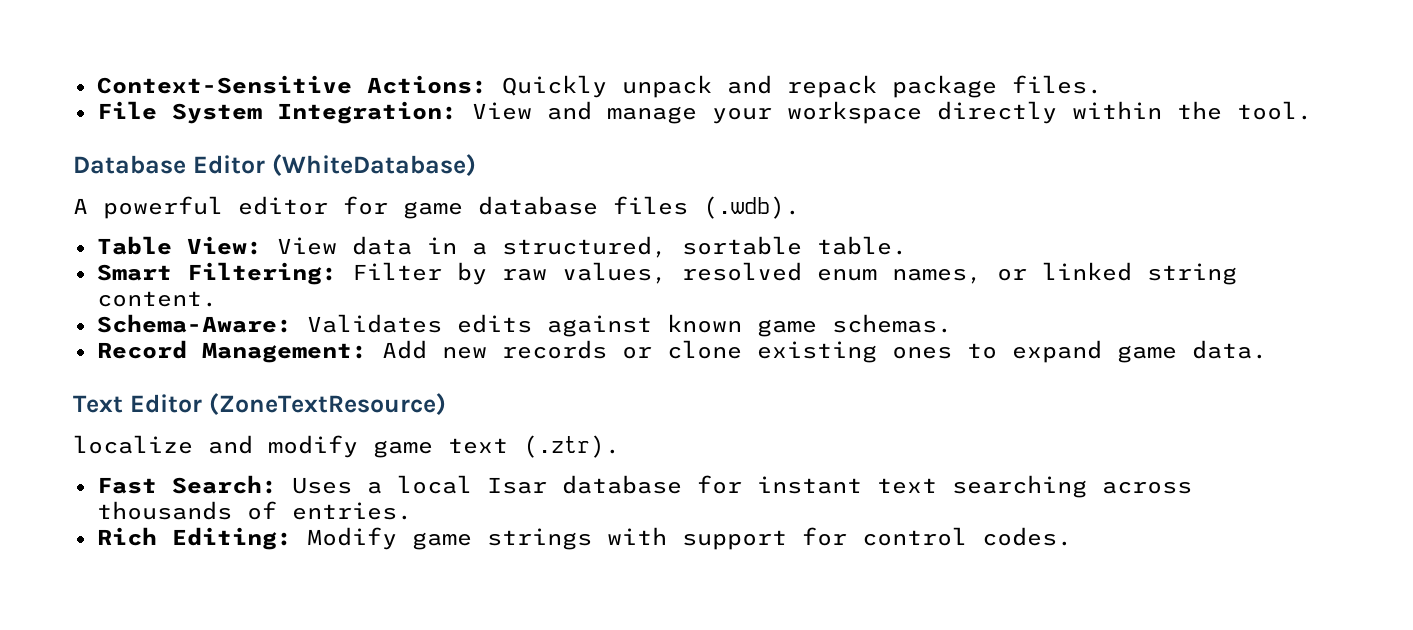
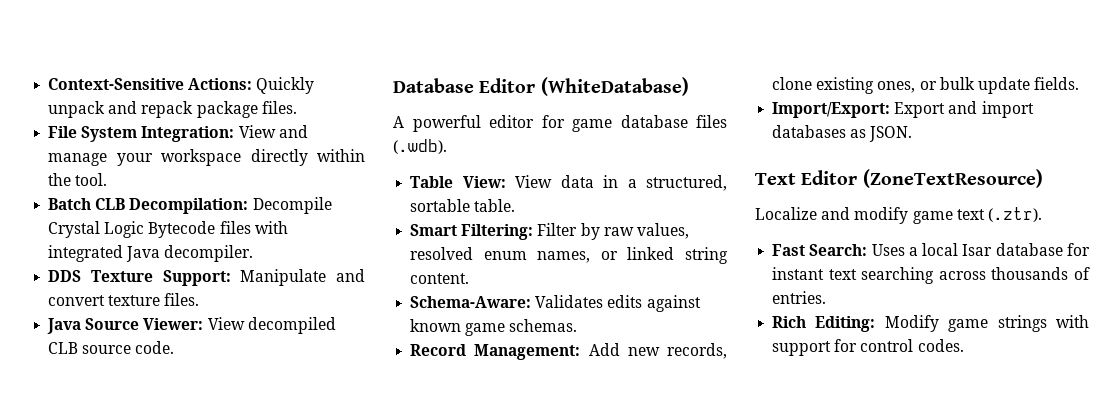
(1312, 110) none -> [48,197,332,214] [48,221,288,238] [48,245,254,262] [48,269,365,286] [48,293,200,306] [47,317,336,334] [48,341,175,354] // Batch CLB Decompilation: Decompile Crystal Logic Bytecode files with integrated Java decompiler. // DDS Texture Support: Manipulate and convert texture files. // Java Source Viewer: View decompiled CLB source code.
[501,340,1267,363] records or clone existing ones to expand game data. -> [667,343,727,359] [772,77,1080,94] [772,101,1034,118] [772,125,913,142] records, clone existing ones, or bulk update fields. // Import/Export: Export and import databases as JSON.
[73,435,193,454] localize -> [755,207,817,220] Localize

